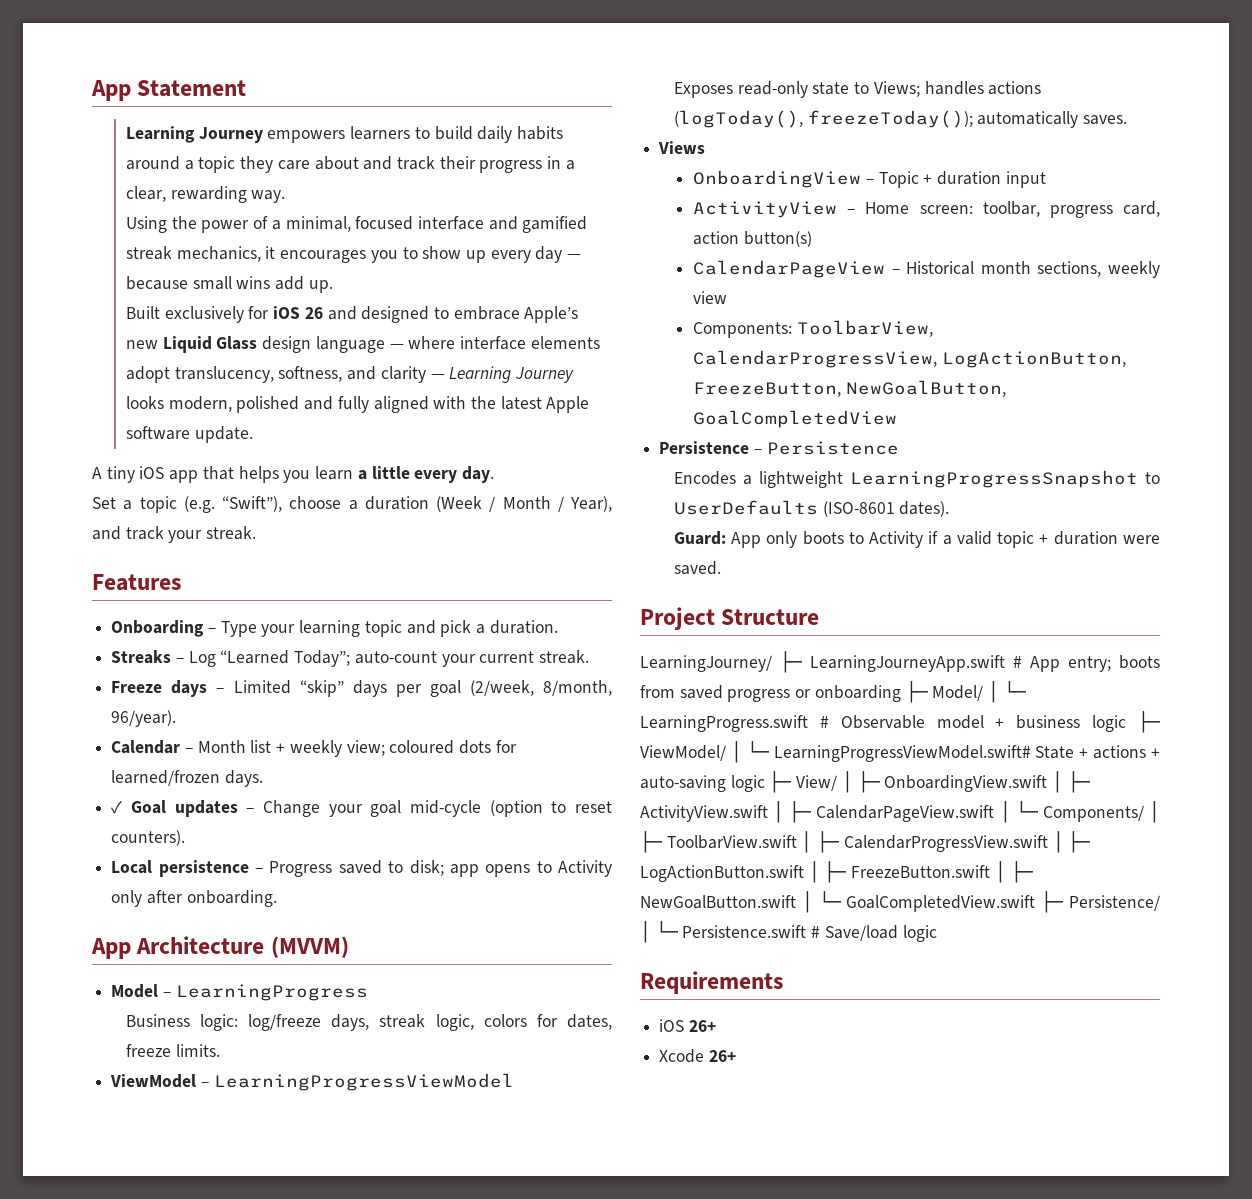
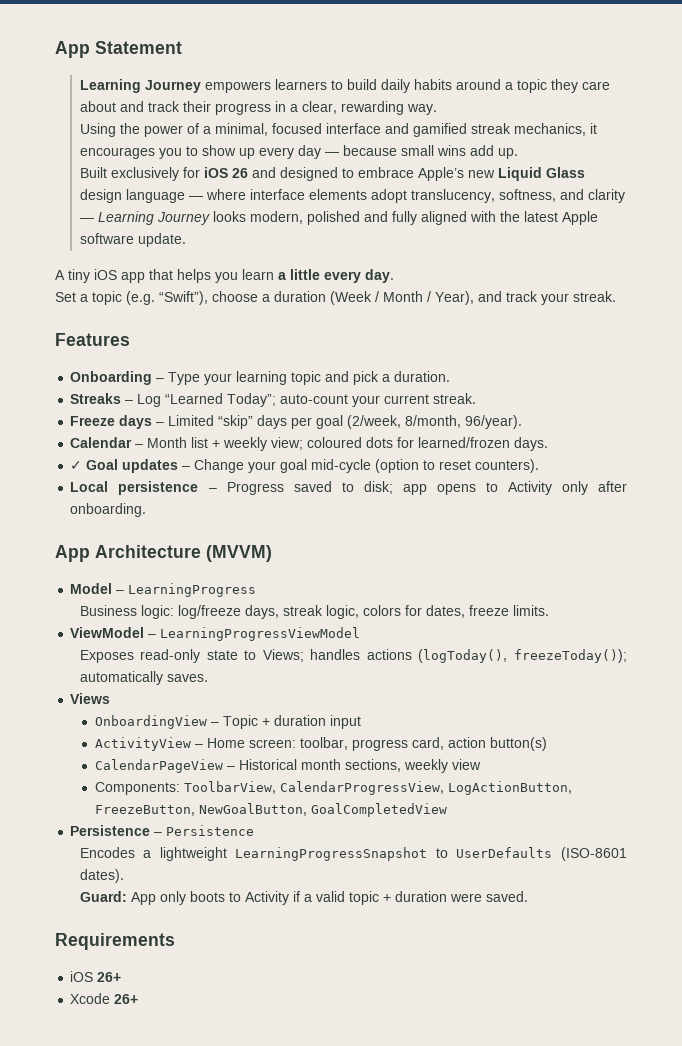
[640,607,820,630] [640,651,1160,673] [640,681,1027,703] [640,711,1161,733] [640,741,1160,763] [640,771,1091,793] [640,801,1160,823] [640,831,1092,853] [640,861,1034,883] [640,891,1160,913] [640,921,937,943] // Project Structure // LearningJourney/ ├─ LearningJourneyApp.swift # App entry; boots from saved progress or onboarding ├─ Model/ │ └─ LearningProgress.swift # Observable model + business logic ├─ ViewModel/ │ └─ LearningProgressViewModel.swift# State + actions + auto-saving logic ├─ View/ │ ├─ OnboardingView.swift │ ├─ ActivityView.swift │ ├─ CalendarPageView.swift │ └─ Components/ │ ├─ ToolbarView.swift │ ├─ CalendarProgressView.swift │ ├─ LogActionButton.swift │ ├─ FreezeButton.swift │ ├─ NewGoalButton.swift │ └─ GoalCompletedView.swift ├─ Persistence/ │ └─ Persistence.swift # Save/load logic -> (528, 896) none

